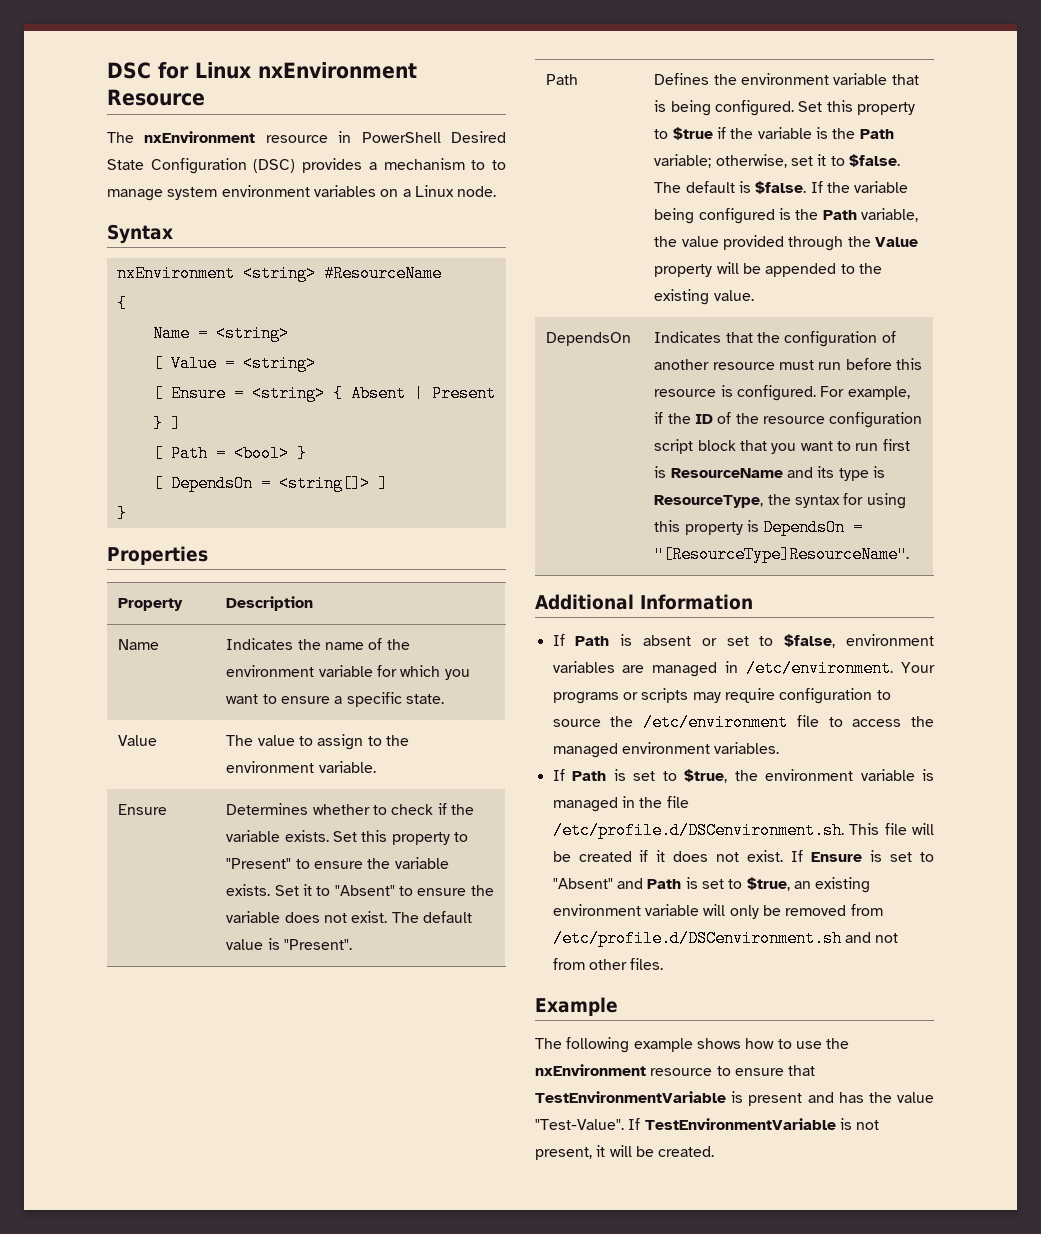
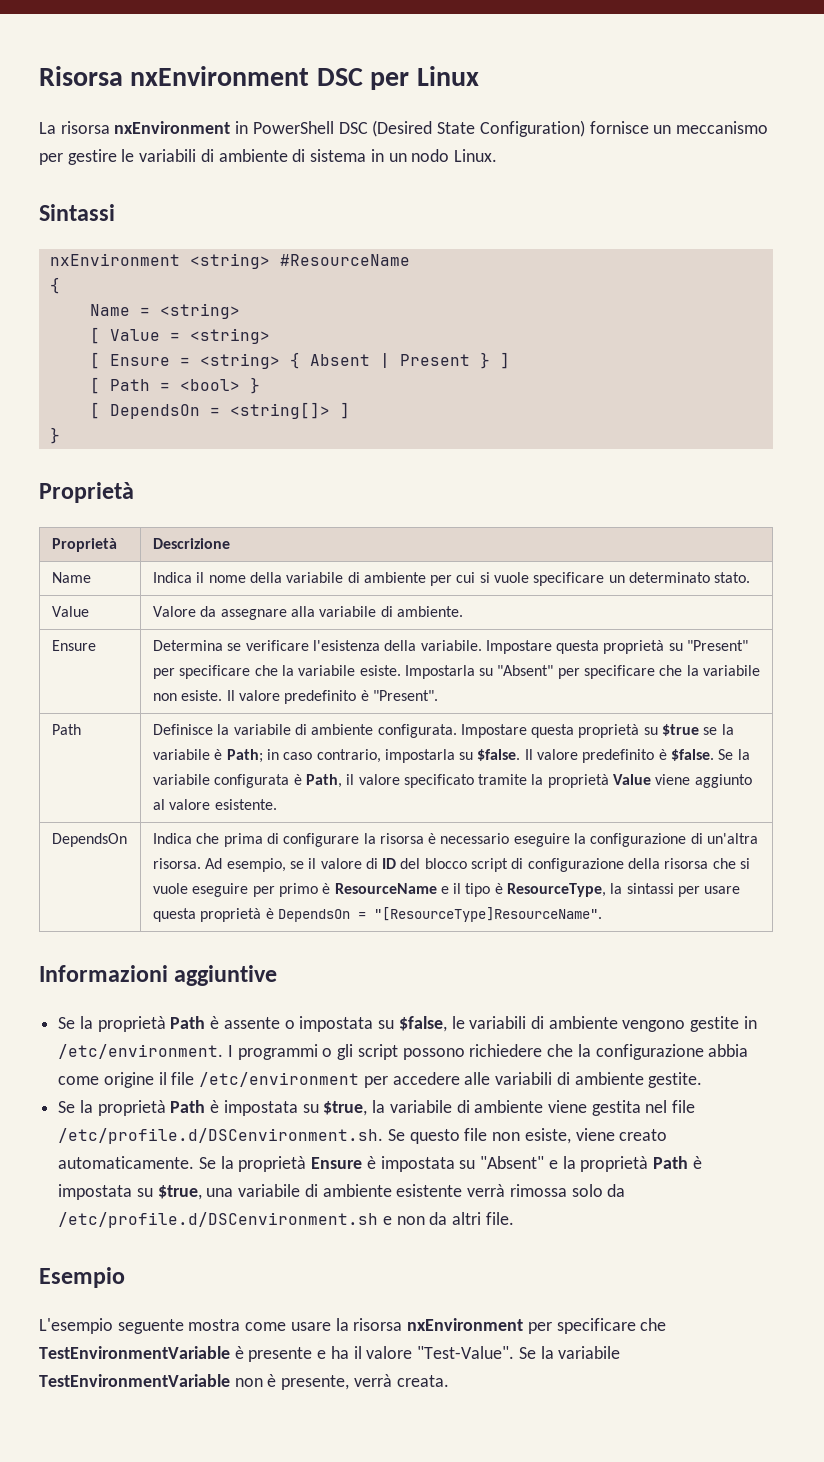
[107,62,417,79] [107,89,205,106] [107,131,507,143] [107,158,507,174] [107,185,497,201] [107,224,173,244] DSC for Linux nxEnvironment Resource // The nxEnvironment resource in PowerShell Desired State Configuration (DSC) provides a mechanism to to manage system environment variables on a Linux node. // Syntax -> [39,66,479,90] [39,120,768,137] [39,149,497,165] [39,204,115,221] Risorsa nxEnvironment DSC per Linux // La risorsa nxEnvironment in PowerShell DSC (Desired State Configuration) fornisce un meccanismo per gestire le variabili di ambiente di sistema in un nodo Linux. // Sintassi
[107,546,208,565] [118,598,184,611] [226,596,314,611] [118,639,160,650] [226,638,410,650] [226,665,470,680] [226,692,445,707] [118,735,158,746] [226,734,410,750] [226,761,376,773] [118,804,168,815] [226,803,475,815] [226,830,469,845] [226,857,449,869] [226,884,494,896] [226,911,473,923] [226,938,353,950] [546,74,579,85] [654,73,919,85] [654,100,916,116] [654,127,894,140] [654,154,901,168] [654,181,909,194] [654,208,919,224] [654,235,919,251] [654,262,883,277] [654,289,754,305] [546,332,632,346] [654,331,896,347] [654,358,923,370] [654,385,910,401] [654,412,923,428] [654,439,910,454] [654,466,886,481] [654,493,906,509] [654,519,864,536] [654,546,910,563] [535,594,753,610] [552,634,934,648] [552,660,935,677] [552,688,891,704] [552,714,934,731] [552,742,780,758] [552,769,934,783] [552,796,689,812] [552,822,934,839] [552,850,934,862] [552,877,871,893] [552,904,883,919] [552,930,899,947] [552,958,664,970] [535,997,618,1016] [535,1037,850,1053] [535,1064,816,1076] [535,1091,934,1106] [535,1118,880,1130] [535,1145,715,1160] Properties // Property | Description // Name | Indicates the name of the environment variable for which you want to ensure a specific state. // Value | The value to assign to the environment variable. // Ensure | Determines whether to check if the variable exists. Set this property to "Present" to ensure the variable exists. Set it to "Absent" to ensure the variable does not exist. The default value is "Present". // Path | Defines the environment variable that is being configured. Set this property to $true if the variable is the Path variable; otherwise, set it to $false. The default is $false. If the variable being configured is the Path variable, the value provided through the Value property will be appended to the existing value. // DependsOn | Indicates that the configuration of another resource must run before this resource is configured. For example, if the ID of the resource configuration script block that you want to run first is ResourceName and its type is ResourceType, the syntax for using this property is DependsOn = "[ResourceType]ResourceName". // Additional Information // If Path is absent or set to $false, environment variables are managed in /etc/environment. Your programs or scripts may require configuration to source the /etc/environment file to access the managed environment variables. // If Path is set to $true, the environment variable is managed in the file /etc/profile.d/DSCenvironment.sh. This file will be created if it does not exist. If Ensure is set to "Absent" and Path is set to $true, an existing environment variable will only be removed from /etc/profile.d/DSCenvironment.sh and not from other files. // Example // The following example shows how to use the nxEnvironment resource to ensure that TestEnvironmentVariable is present and has the value "Test-Value". If TestEnvironmentVariable is not present, it will be created. -> [39,482,134,503] [51,538,117,552] [152,538,230,549] [51,572,91,583] [152,572,751,586] [51,606,89,617] [152,606,463,620] [51,640,96,651] [152,640,749,654] [152,665,761,679] [152,690,438,704] [51,724,81,735] [152,724,734,738] [152,749,750,763] [152,774,752,788] [152,799,277,810] [51,833,127,847] [152,833,759,847] [152,858,751,872] [152,883,741,897] [152,907,602,922] [39,965,278,986] [58,1016,757,1032] [58,1044,749,1060] [58,1072,703,1088] [58,1100,696,1116] [58,1128,668,1144] [58,1156,702,1172] [58,1184,626,1200] [58,1212,514,1228] [39,1267,125,1288] [39,1318,667,1334] [39,1346,621,1362] [39,1374,449,1390] Proprietà // Proprietà | Descrizione // Name | Indica il nome della variabile di ambiente per cui si vuole specificare un determinato stato. // Value | Valore da assegnare alla variabile di ambiente. // Ensure | Determina se verificare l'esistenza della variabile. Impostare questa proprietà su "Present" per specificare che la variabile esiste. Impostarla su "Absent" per specificare che la variabile non esiste. Il valore predefinito è "Present". // Path | Definisce la variabile di ambiente configurata. Impostare questa proprietà su $true se la variabile è Path; in caso contrario, impostarla su $false. Il valore predefinito è $false. Se la variabile configurata è Path, il valore specificato tramite la proprietà Value viene aggiunto al valore esistente. // DependsOn | Indica che prima di configurare la risorsa è necessario eseguire la configurazione di un'altra risorsa. Ad esempio, se il valore di ID del blocco script di configurazione della risorsa che si vuole eseguire per primo è ResourceName e il tipo è ResourceType, la sintassi per usare questa proprietà è DependsOn = "[ResourceType]ResourceName". // Informazioni aggiuntive // Se la proprietà Path è assente o impostata su $false, le variabili di ambiente vengono gestite in /etc/environment. I programmi o gli script possono richiedere che la configurazione abbia come origine il file /etc/environment per accedere alle variabili di ambiente gestite. // Se la proprietà Path è impostata su $true, la variabile di ambiente viene gestita nel file /etc/profile.d/DSCenvironment.sh. Se questo file non esiste, viene creato automaticamente. Se la proprietà Ensure è impostata su "Absent" e la proprietà Path è impostata su $true, una variabile di ambiente esistente verrà rimossa solo da /etc/profile.d/DSCenvironment.sh e non da altri file. // Esempio // L'esempio seguente mostra come usare la risorsa nxEnvironment per specificare che TestEnvironmentVariable è presente e ha il valore "Test-Value". Se la variabile TestEnvironmentVariable non è presente, verrà creata.

